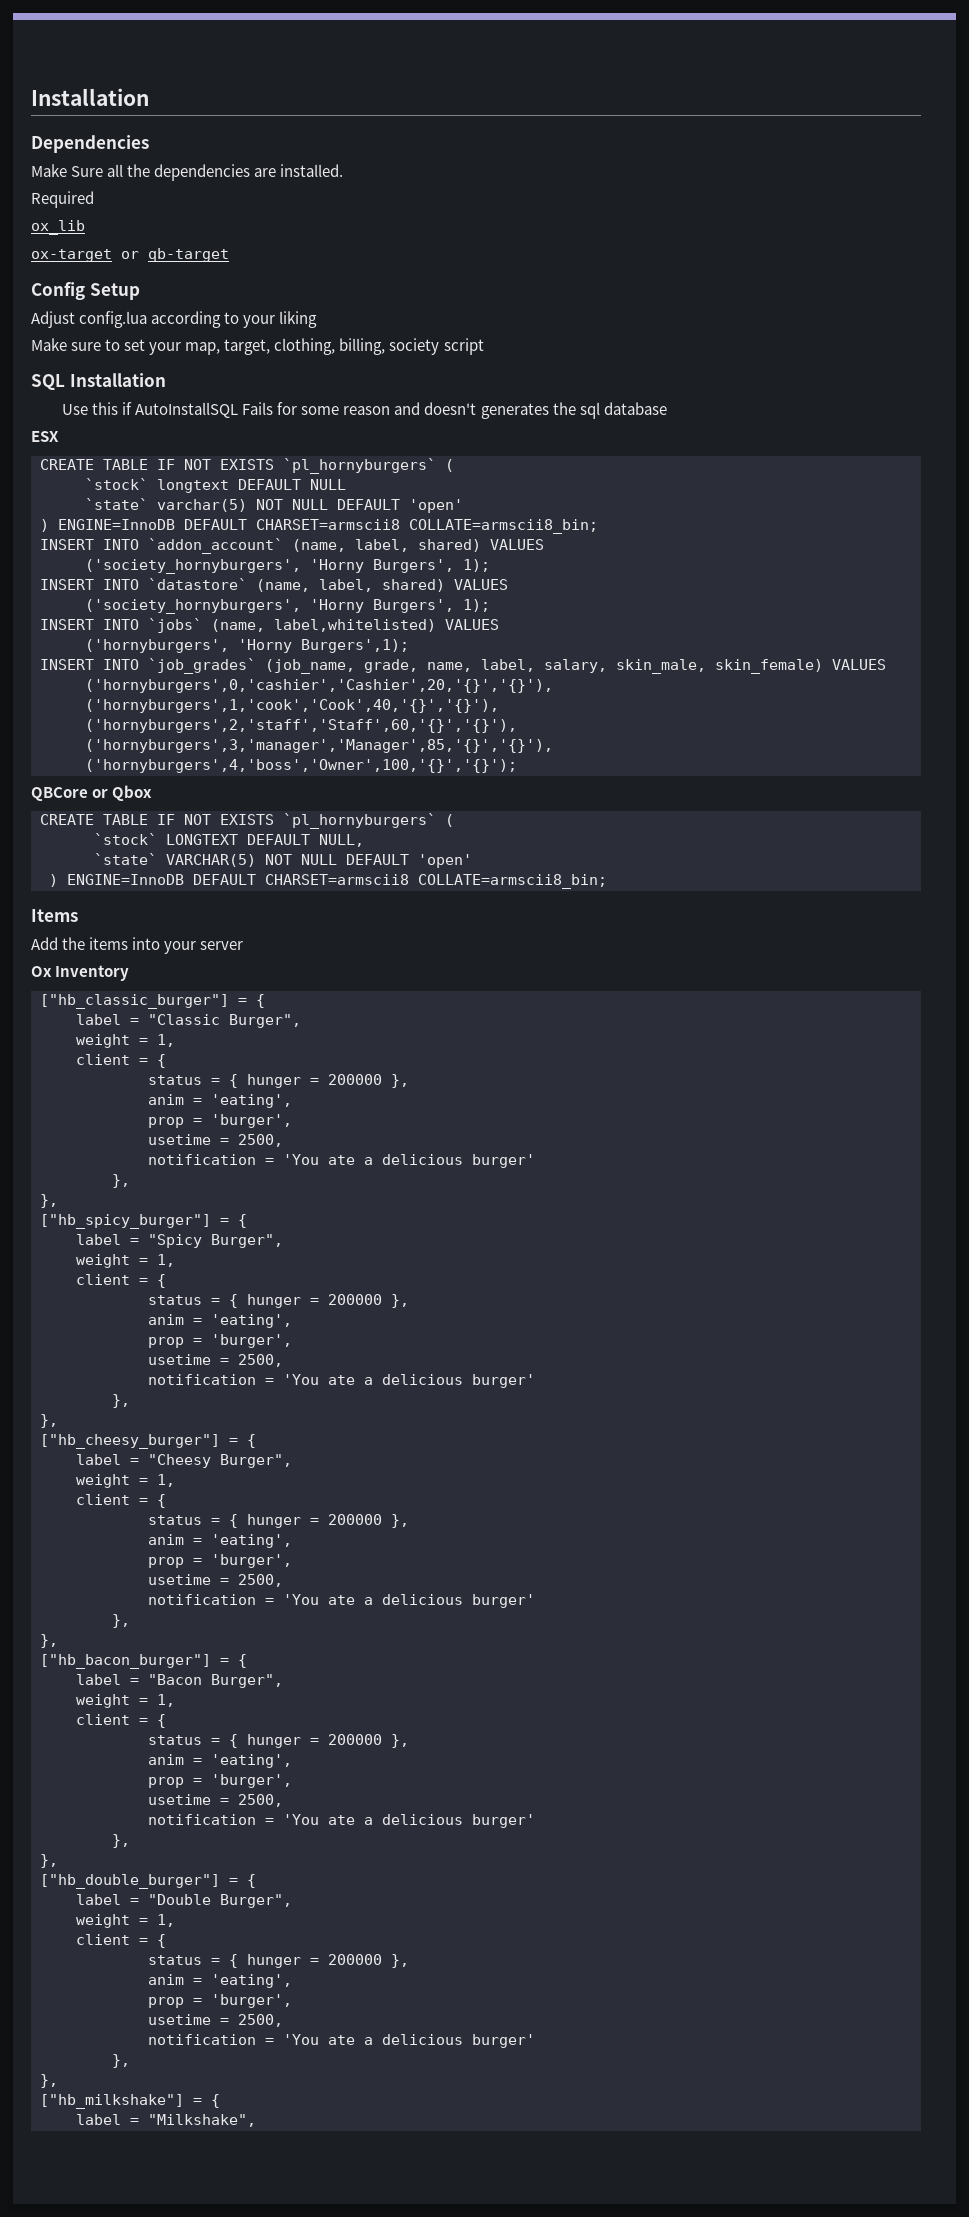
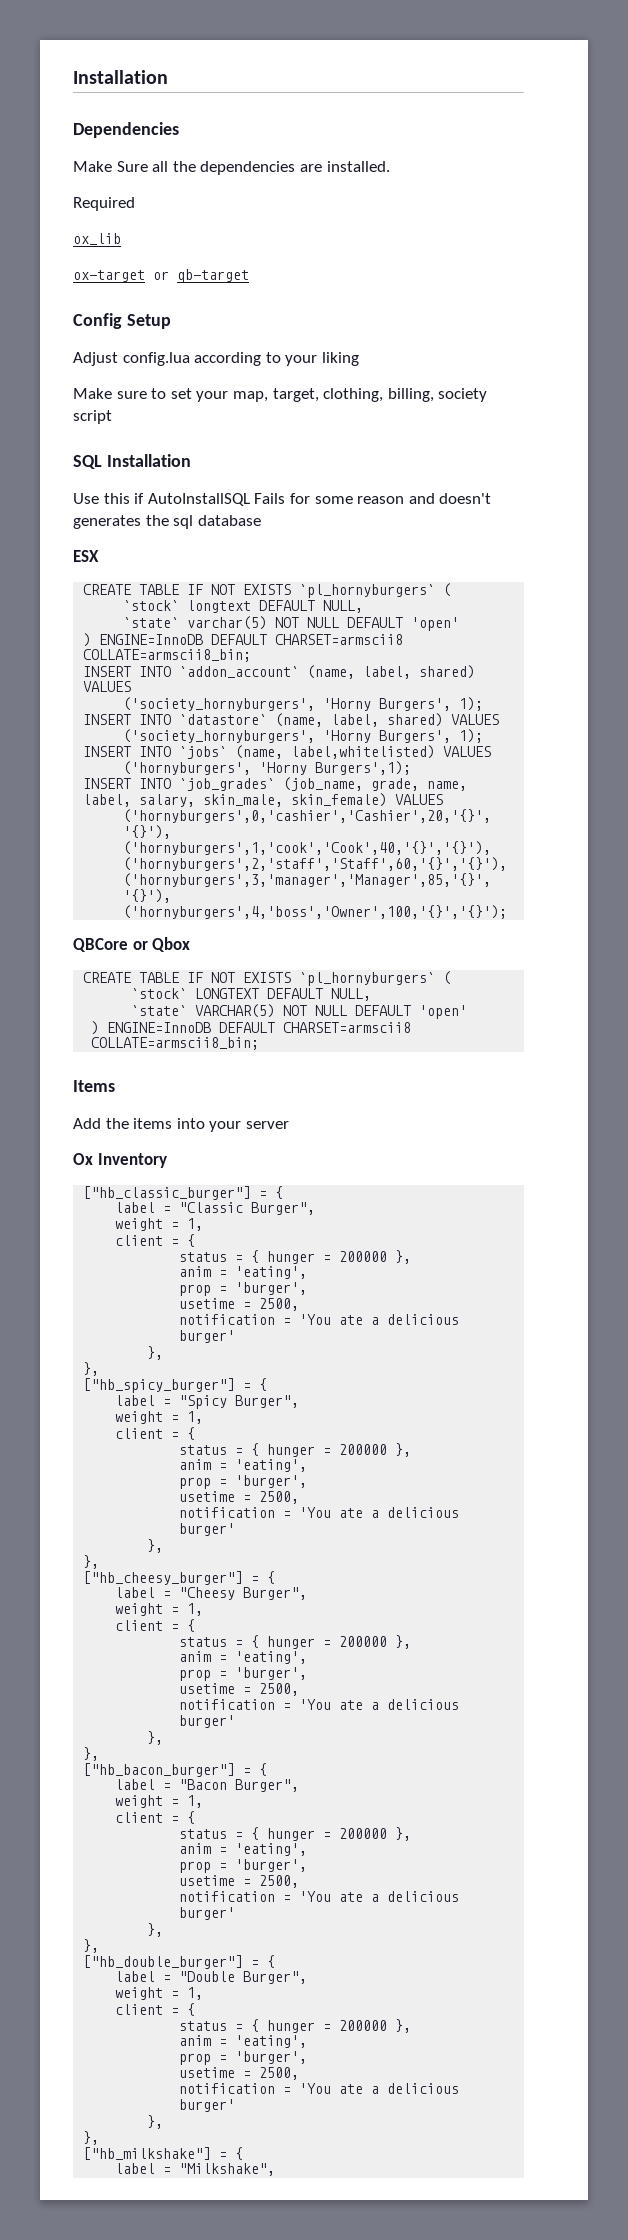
[310,479,346,490] NULL -> [323,600,364,613] NULL,

